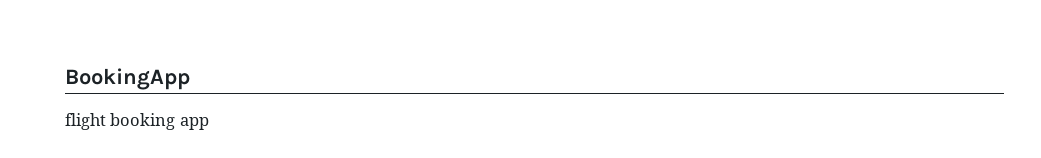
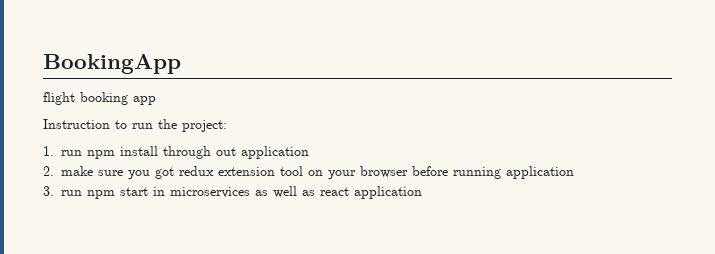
(209, 123) none -> [43,119,227,132] [43,146,309,159] [43,166,574,179] [43,186,422,199] // Instruction to run the project: // 1. run npm install through out application // 2. make sure you got redux extension tool on your browser before running application // 3. run npm start in microservices as well as react application

